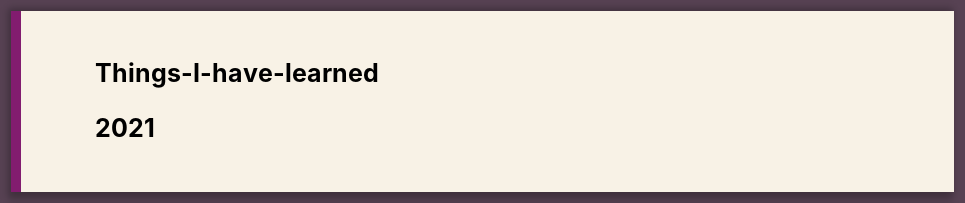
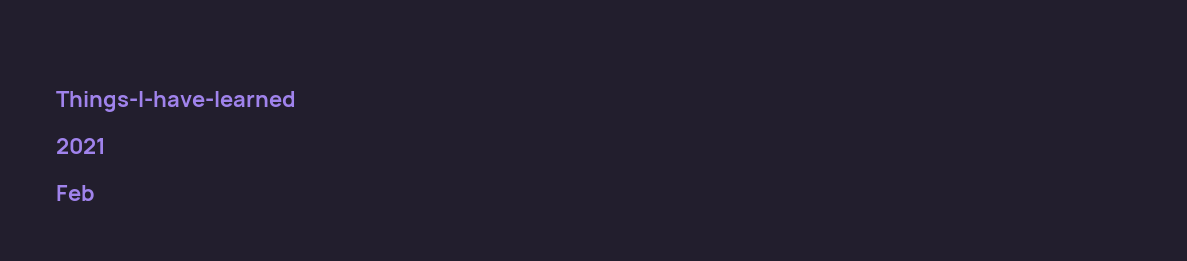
(155, 127) none -> [56,185,95,201] // Feb

